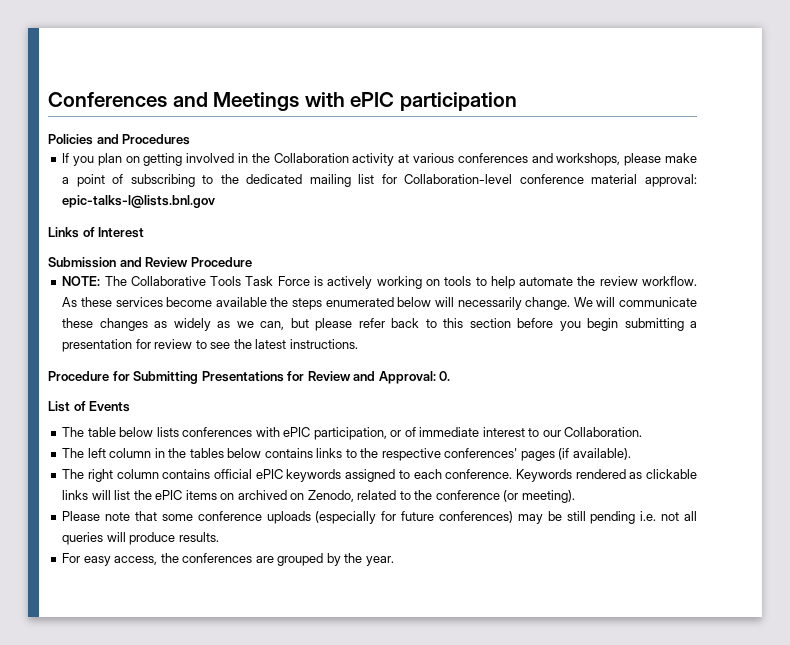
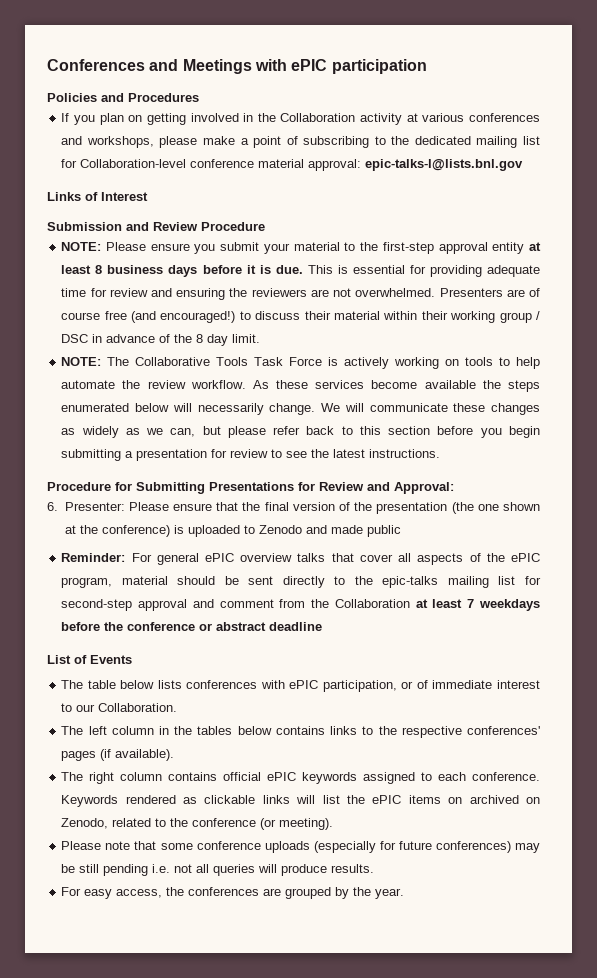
(252, 262) none -> [61,242,542,254] [61,265,541,277] [61,288,541,300] [61,311,540,323] [61,334,261,346] // NOTE: Please ensure you submit your material to the first-step approval entity at least 8 business days before it is due. This is essential for providing adequate time for review and ensuring the reviewers are not overwhelmed. Presenters are of course free (and encouraged!) to discuss their material within their working group / DSC in advance of the 8 day limit.
[439,371,451,381] 0. -> [47,502,540,514] [64,525,401,537] [61,553,541,565] [61,576,541,588] [61,599,540,611] [61,622,323,631] // 6. Presenter: Please ensure that the final version of the presentation (the one shown at the conference) is uploaded to Zenodo and made public // Reminder: For general ePIC overview talks that cover all aspects of the ePIC program, material should be sent directly to the epic-talks mailing list for second-step approval and comment from the Collaboration at least 7 weekdays before the conference or abstract deadline

